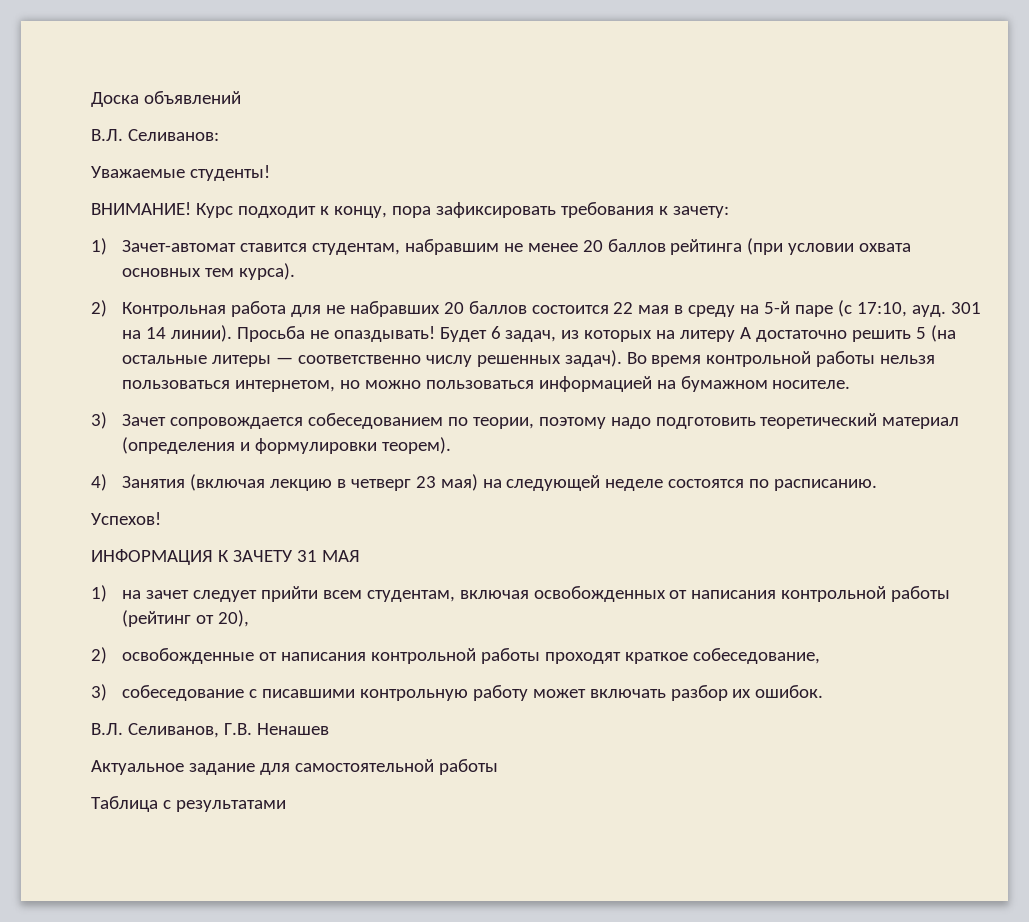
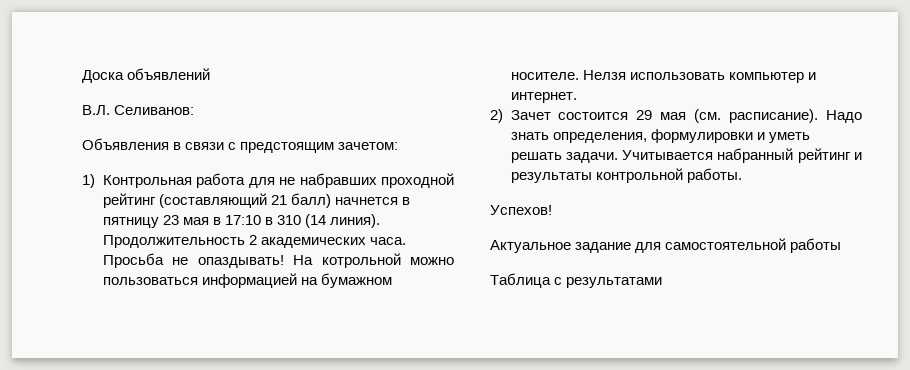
[91,165,270,181] [91,202,729,218] [91,238,912,255] [121,263,295,280] [91,300,107,317] Уважаемые студенты! // ВНИМАНИЕ! Курс подходит к концу, пора зафиксировать требования к зачету: // 1) Зачет-автомат ставится студентам, набравшим не менее 20 баллов рейтинга (при условии охвата основных тем курса). // 2) -> [82,138,399,153] [82,174,95,188] Объявления в связи с предстоящим зачетом: // 1)
[443,300,982,317] [121,325,957,342] [121,350,936,367] [121,380,360,392] 20 баллов состоится 22 мая в среду на 5-й паре (с 17:10, ауд. 301 на 14 линии). Просьба не опаздывать! Будет 6 задач, из которых на литеру А достаточно решить 5 (на остальные литеры — соответственно числу решенных задач). Во время контрольной работы нельзя пользоваться интернетом, но -> [381,173,454,188] [102,193,410,208] [102,214,380,228] [102,235,406,248] [102,253,401,268] проходной рейтинг (составляющий 21 балл) начнется в пятницу 23 мая в 17:10 в 310 (14 линия). Продолжительность 2 академических часа. Просьба не опаздывать! На котрольной
[91,412,960,429] [121,437,451,454] [91,474,878,491] [91,512,161,525] [91,549,360,565] [91,585,951,602] [121,610,249,627] [91,647,820,664] [91,684,824,701] [91,723,329,738] // 3) Зачет сопровождается собеседованием по теории, поэтому надо подготовить теоретический материал (определения и формулировки теорем). // 4) Занятия (включая лекцию в четверг 23 мая) на следующей неделе состоятся по расписанию. // Успехов! // ИНФОРМАЦИЯ К ЗАЧЕТУ 31 МАЯ // 1) на зачет следует прийти всем студентам, включая освобожденных от написания контрольной работы (рейтинг от 20), // 2) освобожденные от написания контрольной работы проходят краткое собеседование, // 3) собеседование с писавшими контрольную работу может включать разбор их ошибок. // В.Л. Селиванов, Г.В. Ненашев -> [582,70,816,83] [510,92,577,103] [490,109,862,123] [510,129,810,143] [510,148,862,163] [510,168,742,183] [490,205,552,215] Нелзя использовать компьютер и интернет. // 2) Зачет состоится 29 мая (см. расписание). Надо знать определения, формулировки и уметь решать задачи. Учитывается набранный рейтинг и результаты контрольной работы. // Успехов!

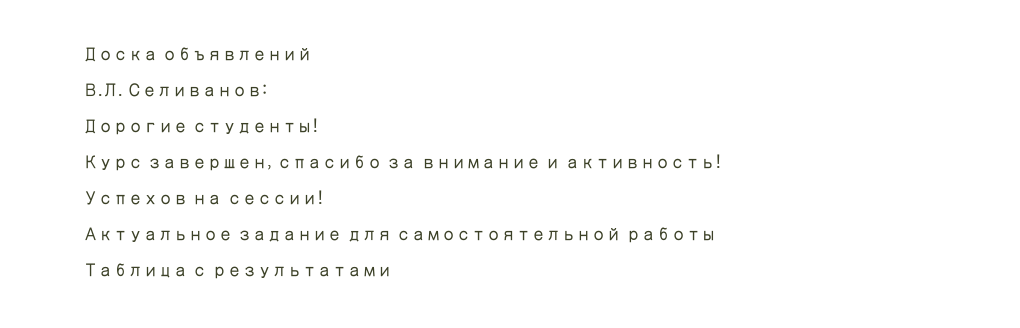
[82,138,399,153] [82,173,454,188] [102,193,410,208] [102,214,380,228] [102,235,406,248] [102,253,454,268] [102,273,392,288] [510,70,816,83] [510,92,577,103] [490,109,862,123] [510,129,810,143] [510,148,862,163] [510,168,742,183] [490,205,552,215] Объявления в связи с предстоящим зачетом: // 1) Контрольная работа для не набравших проходной рейтинг (составляющий 21 балл) начнется в пятницу 23 мая в 17:10 в 310 (14 линия). Продолжительность 2 академических часа. Просьба не опаздывать! На котрольной можно пользоваться информацией на бумажном носителе. Нелзя использовать компьютер и интернет. // 2) Зачет состоится 29 мая (см. расписание). Надо знать определения, формулировки и уметь решать задачи. Учитывается набранный рейтинг и результаты контрольной работы. // Успехов! -> [83,118,321,135] [83,154,723,171] [83,190,325,205] Дорогие студенты! // Курс завершен, спасибо за внимание и активность! // Успехов на сессии!

